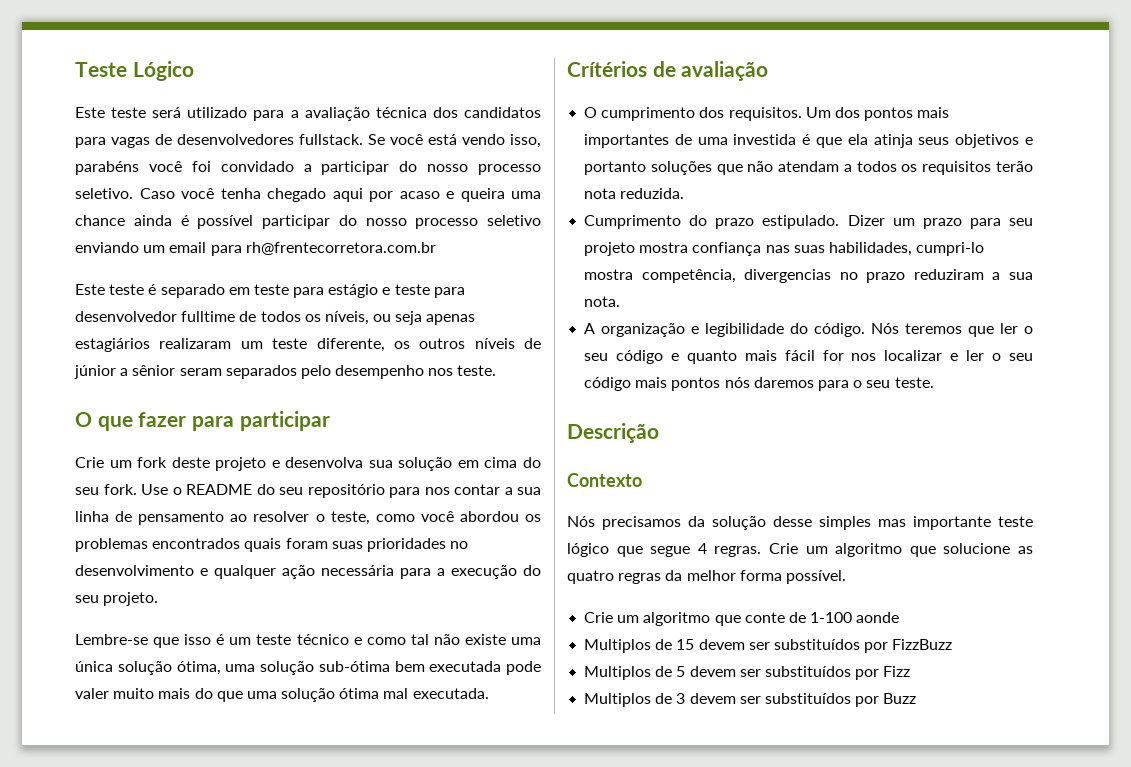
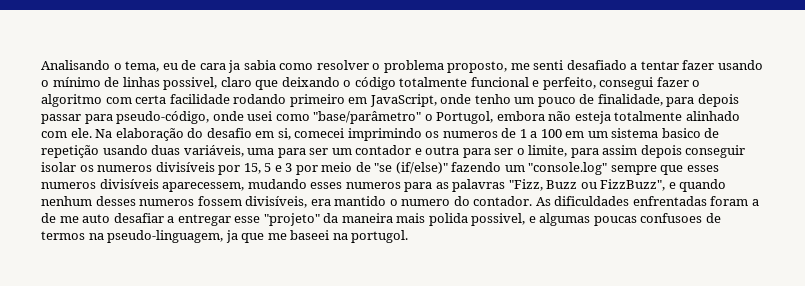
[75,61,194,81] [75,107,541,121] [75,134,541,148] [75,161,541,175] [75,188,541,202] [75,215,541,229] [75,242,436,256] [75,284,465,298] [75,311,476,325] [75,338,541,352] [74,365,497,379] [75,411,330,431] [75,457,541,471] [75,484,541,498] [75,511,541,525] [75,538,469,552] [75,565,541,579] [75,592,159,606] [75,634,541,648] [75,661,541,675] [75,688,489,702] [567,61,769,81] [584,107,950,121] [584,134,1033,148] [584,161,1033,175] [584,188,685,199] [584,215,1033,229] [584,242,985,256] [584,269,1033,283] [584,296,621,307] [584,323,1033,337] [584,350,1033,364] [584,377,934,391] [567,423,659,443] [567,473,642,487] [567,516,1033,530] [567,543,1033,557] [567,570,846,584] [584,612,900,626] [584,639,953,653] [584,666,911,680] [584,693,917,707] Teste Lógico // Este teste será utilizado para a avaliação técnica dos candidatos para vagas de desenvolvedores fullstack. Se você está vendo isso, parabéns você foi convidado a participar do nosso processo seletivo. Caso você tenha chegado aqui por acaso e queira uma chance ainda é possível participar do nosso processo seletivo enviando um email para rh@frentecorretora.com.br // Este teste é separado em teste para estágio e teste para desenvolvedor fulltime de todos os níveis, ou seja apenas estagiários realizaram um teste diferente, os outros níveis de júnior a sênior seram separados pelo desempenho nos teste. // O que fazer para participar // Crie um fork deste projeto e desenvolva sua solução em cima do seu fork. Use o README do seu repositório para nos contar a sua linha de pensamento ao resolver o teste, como você abordou os problemas encontrados quais foram suas prioridades no desenvolvimento e qualquer ação necessária para a execução do seu projeto. // Lembre-se que isso é um teste técnico e como tal não existe uma única solução ótima, uma solução sub-ótima bem executada pode valer muito mais do que uma solução ótima mal executada. // Crítérios de avaliação // O cumprimento dos requisitos. Um dos pontos mais importantes de uma investida é que ela atinja seus objetivos e portanto soluções que não atendam a todos os requisitos terão nota reduzida. // Cumprimento do prazo estipulado. Dizer um prazo para seu projeto mostra confiança nas suas habilidades, cumpri-lo mostra competência, divergencias no prazo reduziram a sua nota. // A organização e legibilidade do código. Nós teremos que ler o seu código e quanto mais fácil for nos localizar e ler o seu código mais pontos nós daremos para o seu teste. // Descrição // Contexto // Nós precisamos da solução desse simples mas importante teste lógico que segue 4 regras. Crie um algoritmo que solucione as quatro regras da melhor forma possível. // Crie um algoritmo que conte de 1-100 aonde // Multiplos de 15 devem ser substituídos por FizzBuzz // Multiplos de 5 devem ser substituídos por Fizz // Multiplos de 3 devem ser substituídos por Buzz -> [41,60,763,73] [41,77,701,90] [41,94,739,107] [41,111,740,124] [41,128,720,141] [41,145,746,158] [41,162,719,175] [41,179,727,192] [41,196,759,208] [41,213,721,226] [41,230,409,243] Analisando o tema, eu de cara ja sabia como resolver o problema proposto, me senti desafiado a tentar fazer usando o mínimo de linhas possivel, claro que deixando o código totalmente funcional e perfeito, consegui fazer o algoritmo com certa facilidade rodando primeiro em JavaScript, onde tenho um pouco de finalidade, para depois passar para pseudo-código, onde usei como "base/parâmetro" o Portugol, embora não esteja totalmente alinhado com ele. Na elaboração do desafio em si, comecei imprimindo os numeros de 1 a 100 em um sistema basico de repetição usando duas variáveis, uma para ser um contador e outra para ser o limite, para assim depois conseguir isolar os numeros divisíveis por 15, 5 e 3 por meio de "se (if/else)" fazendo um "console.log" sempre que esses numeros divisíveis aparecessem, mudando esses numeros para as palavras "Fizz, Buzz ou FizzBuzz", e quando nenhum desses numeros fossem divisíveis, era mantido o numero do contador. As dificuldades enfrentadas foram a de me auto desafiar a entregar esse "projeto" da maneira mais polida possivel, e algumas poucas confusoes de termos na pseudo-linguagem, ja que me baseei na portugol.

